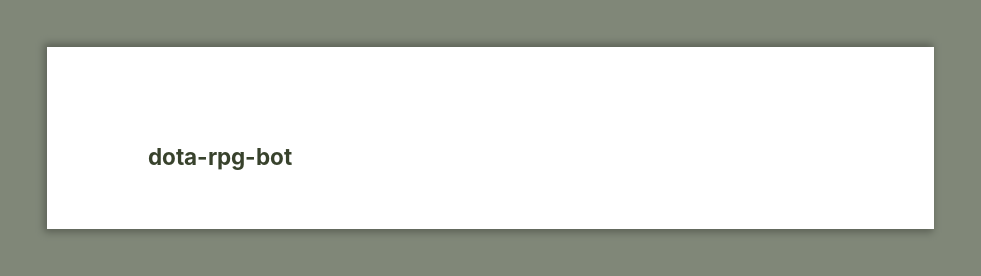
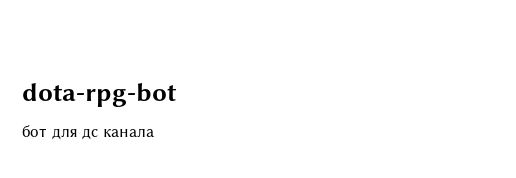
(292, 159) none -> [22,125,154,140] // бот для дс канала

